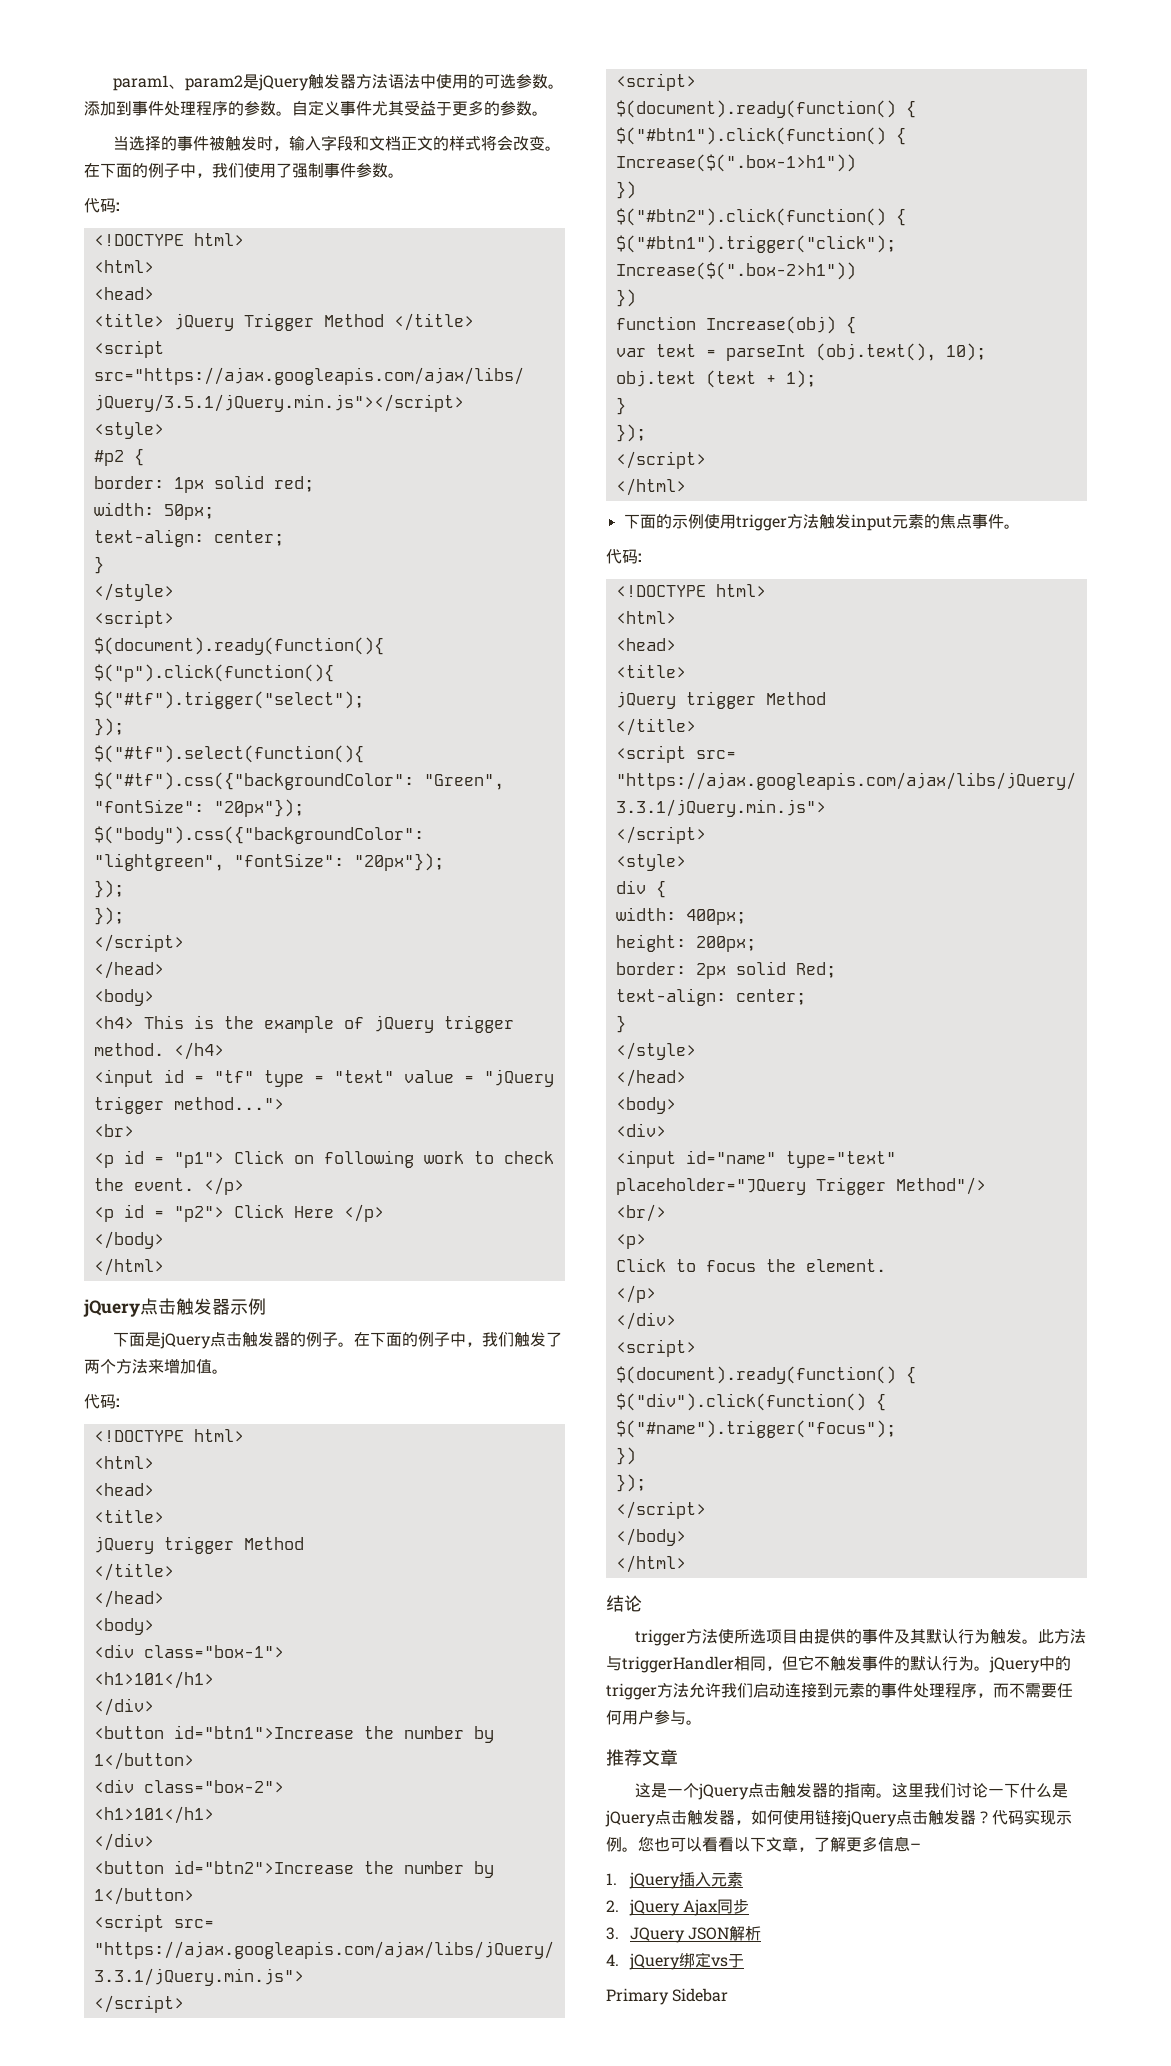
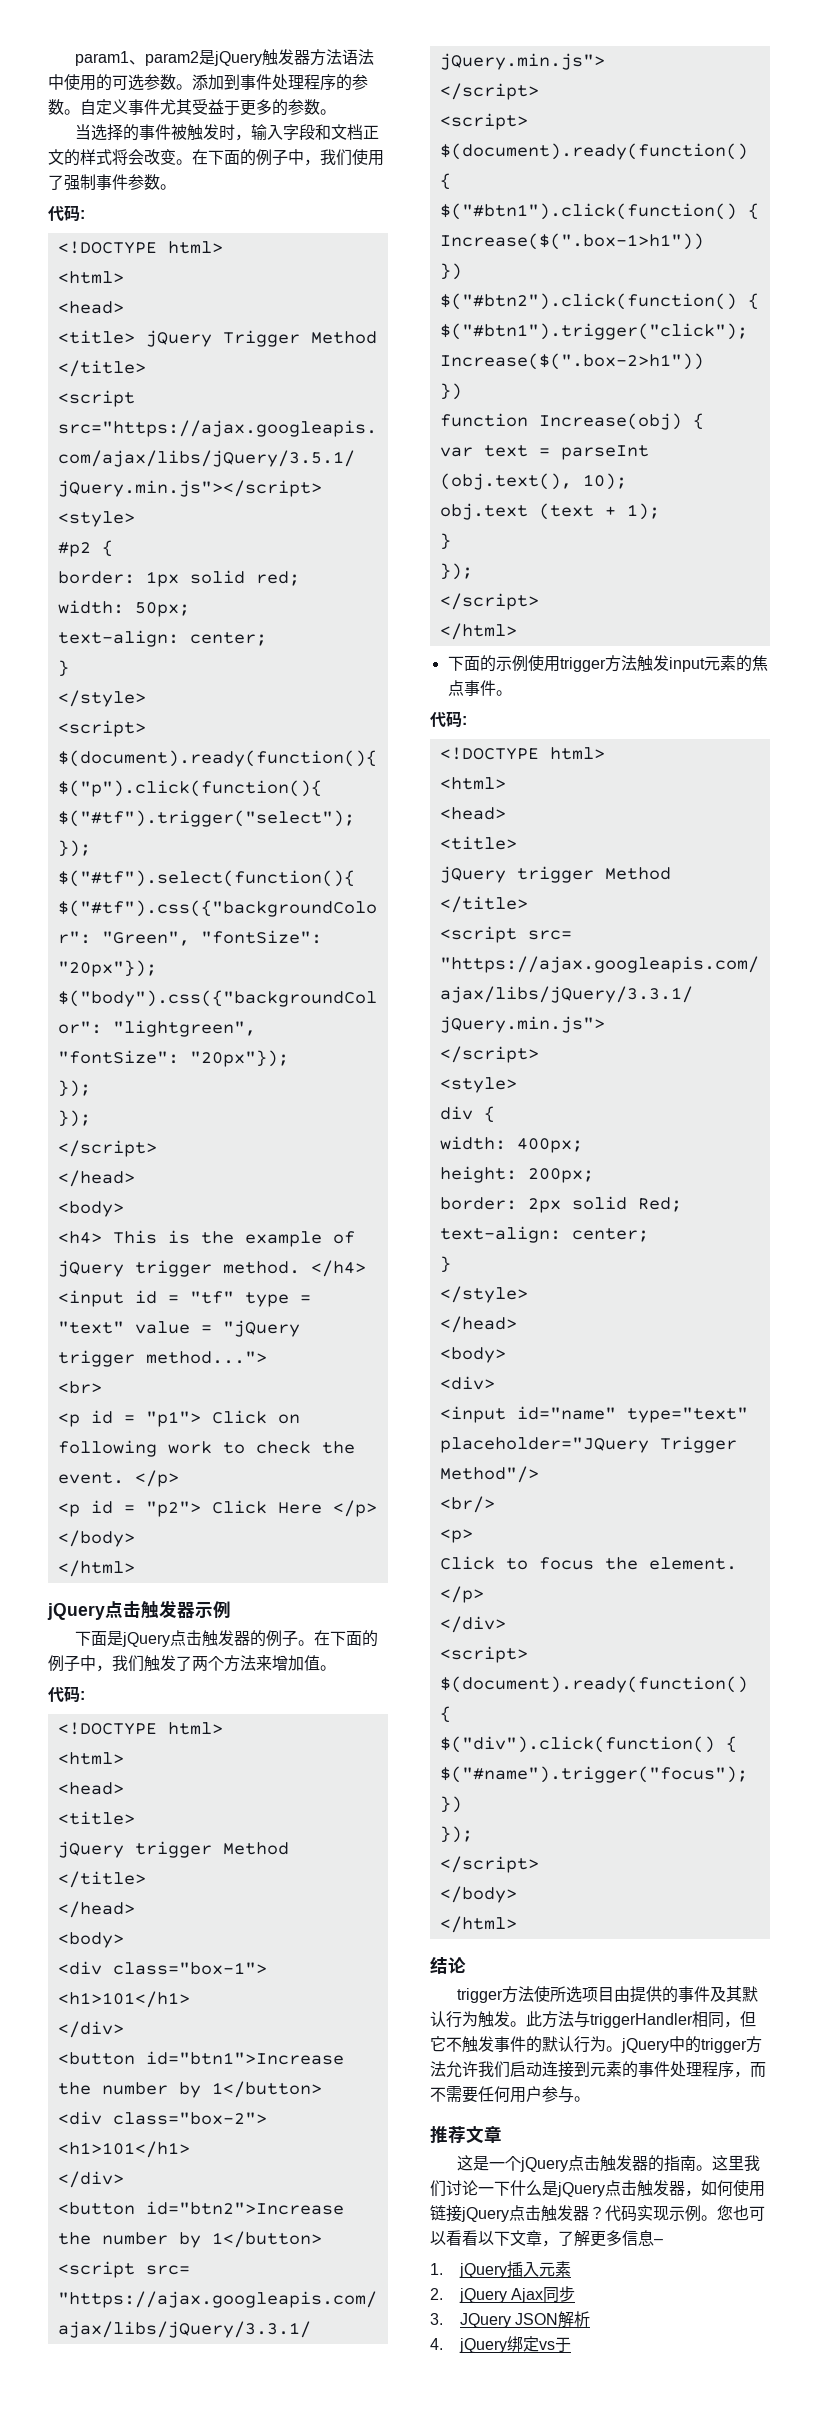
[606,1988,729,2005] // Primary Sidebar -> (571, 2344) none

